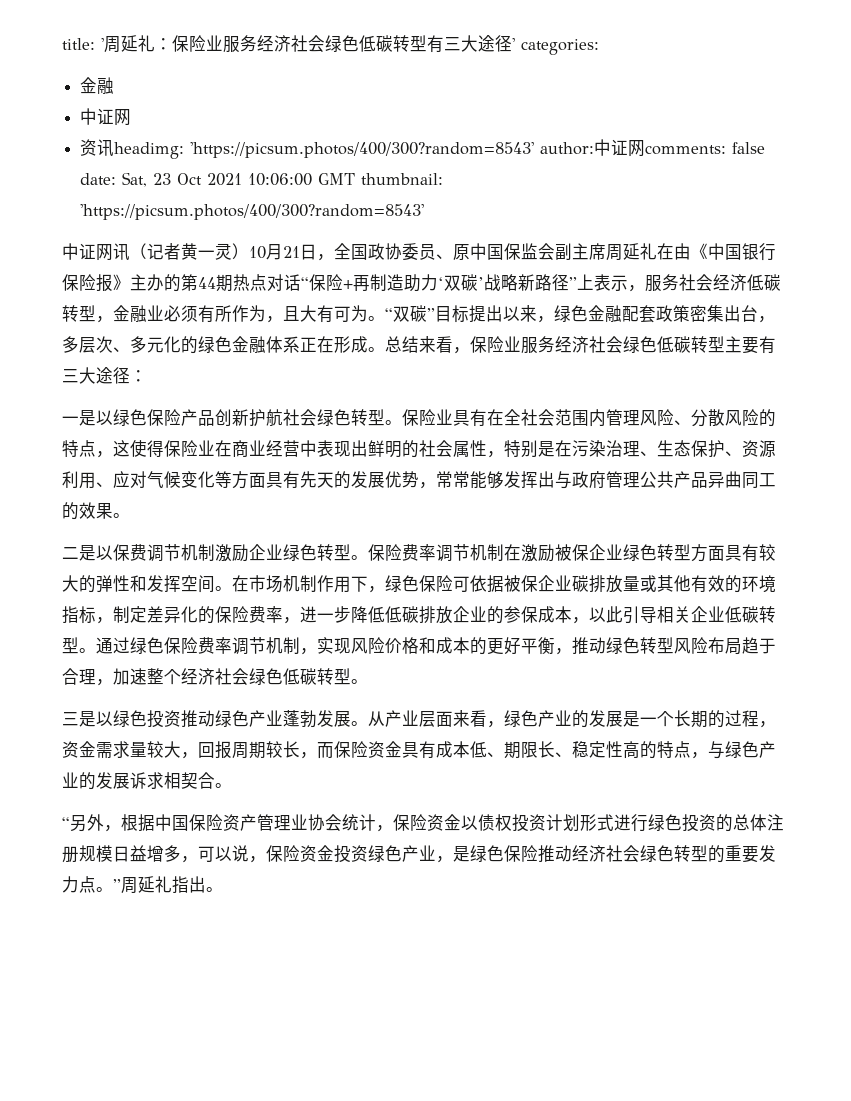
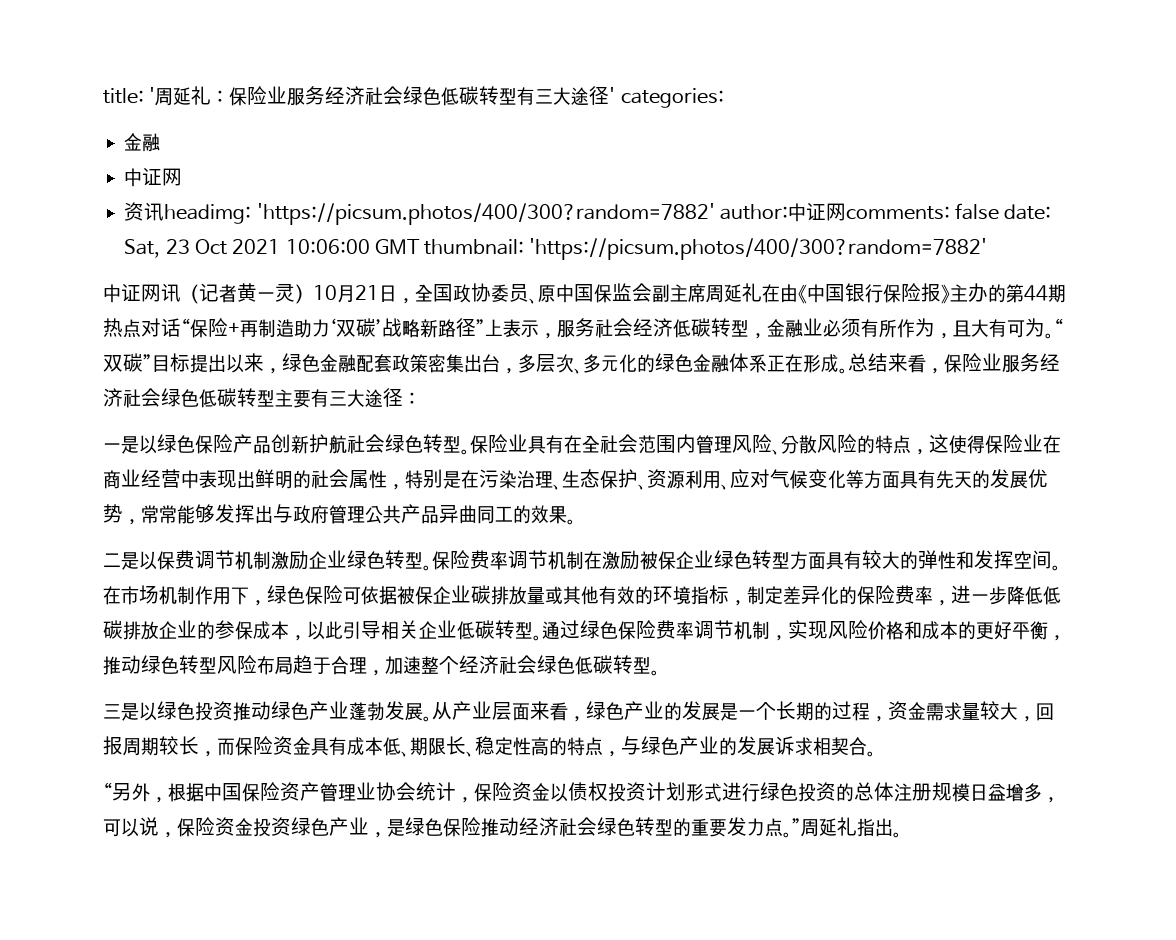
[190,142,535,158] 'https://picsum.photos/400/300?random=8543' -> [256,203,715,225] 'https://picsum.photos/400/300?random=7882'
[80,204,425,220] 'https://picsum.photos/400/300?random=8543' -> [529,238,988,260] 'https://picsum.photos/400/300?random=7882'

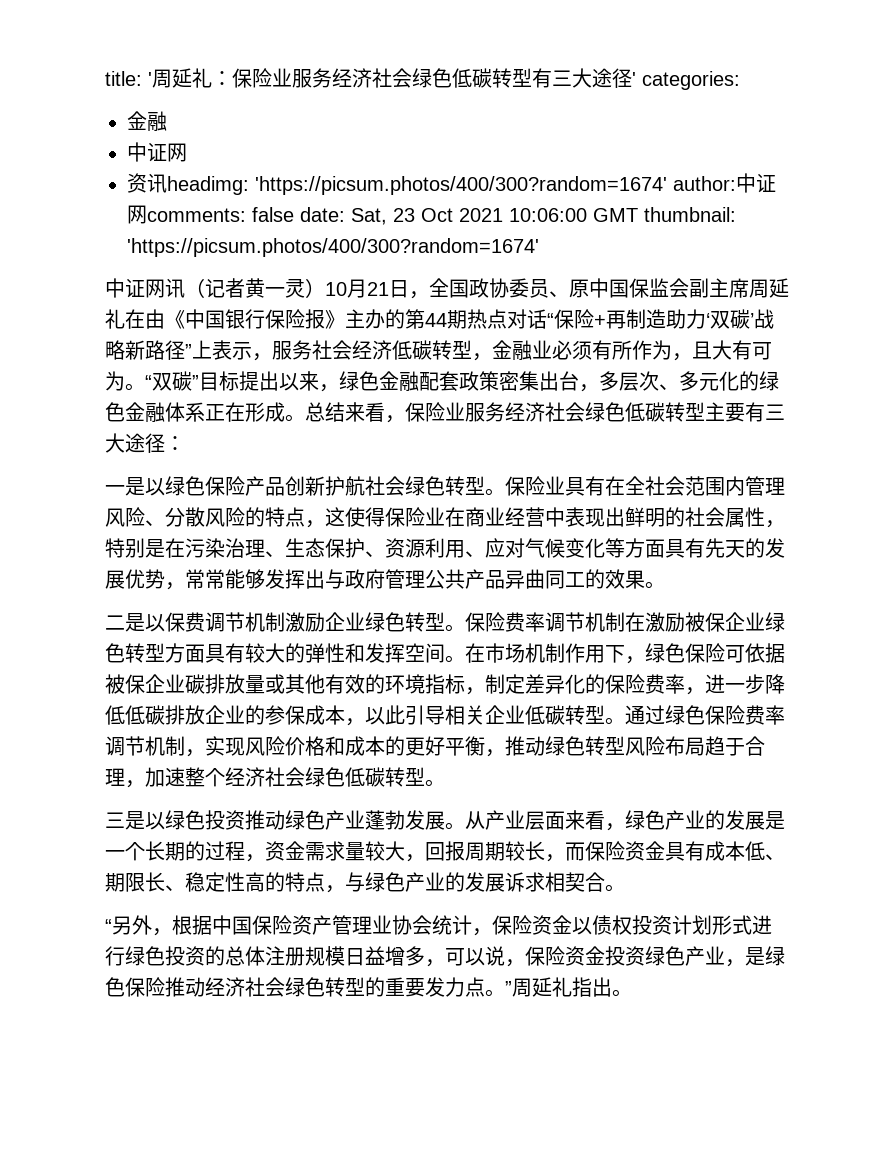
[256,203,715,225] 'https://picsum.photos/400/300?random=7882' -> [255,176,667,195] 'https://picsum.photos/400/300?random=1674'
[529,238,988,260] 'https://picsum.photos/400/300?random=7882' -> [127,238,539,257] 'https://picsum.photos/400/300?random=1674'

